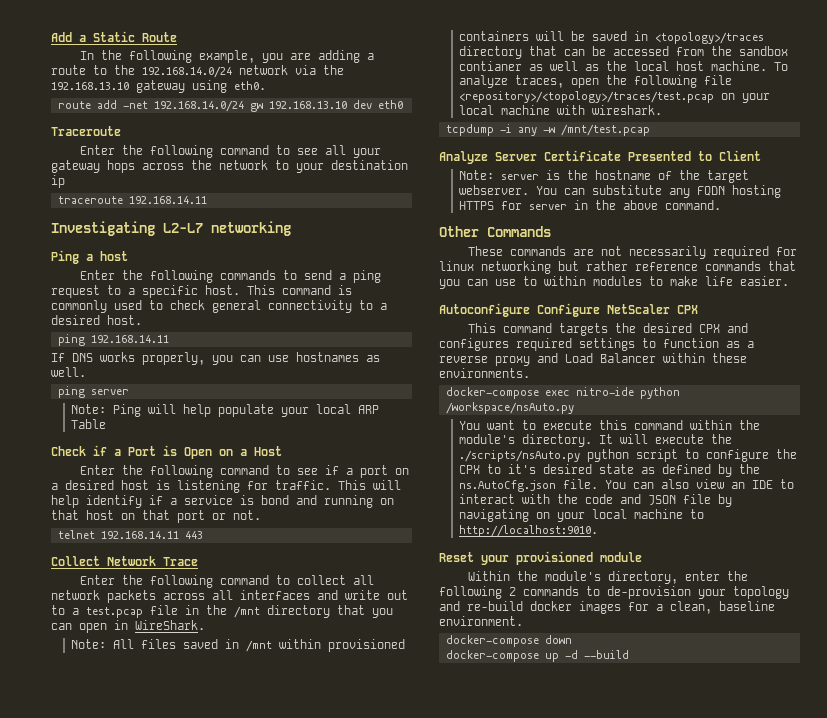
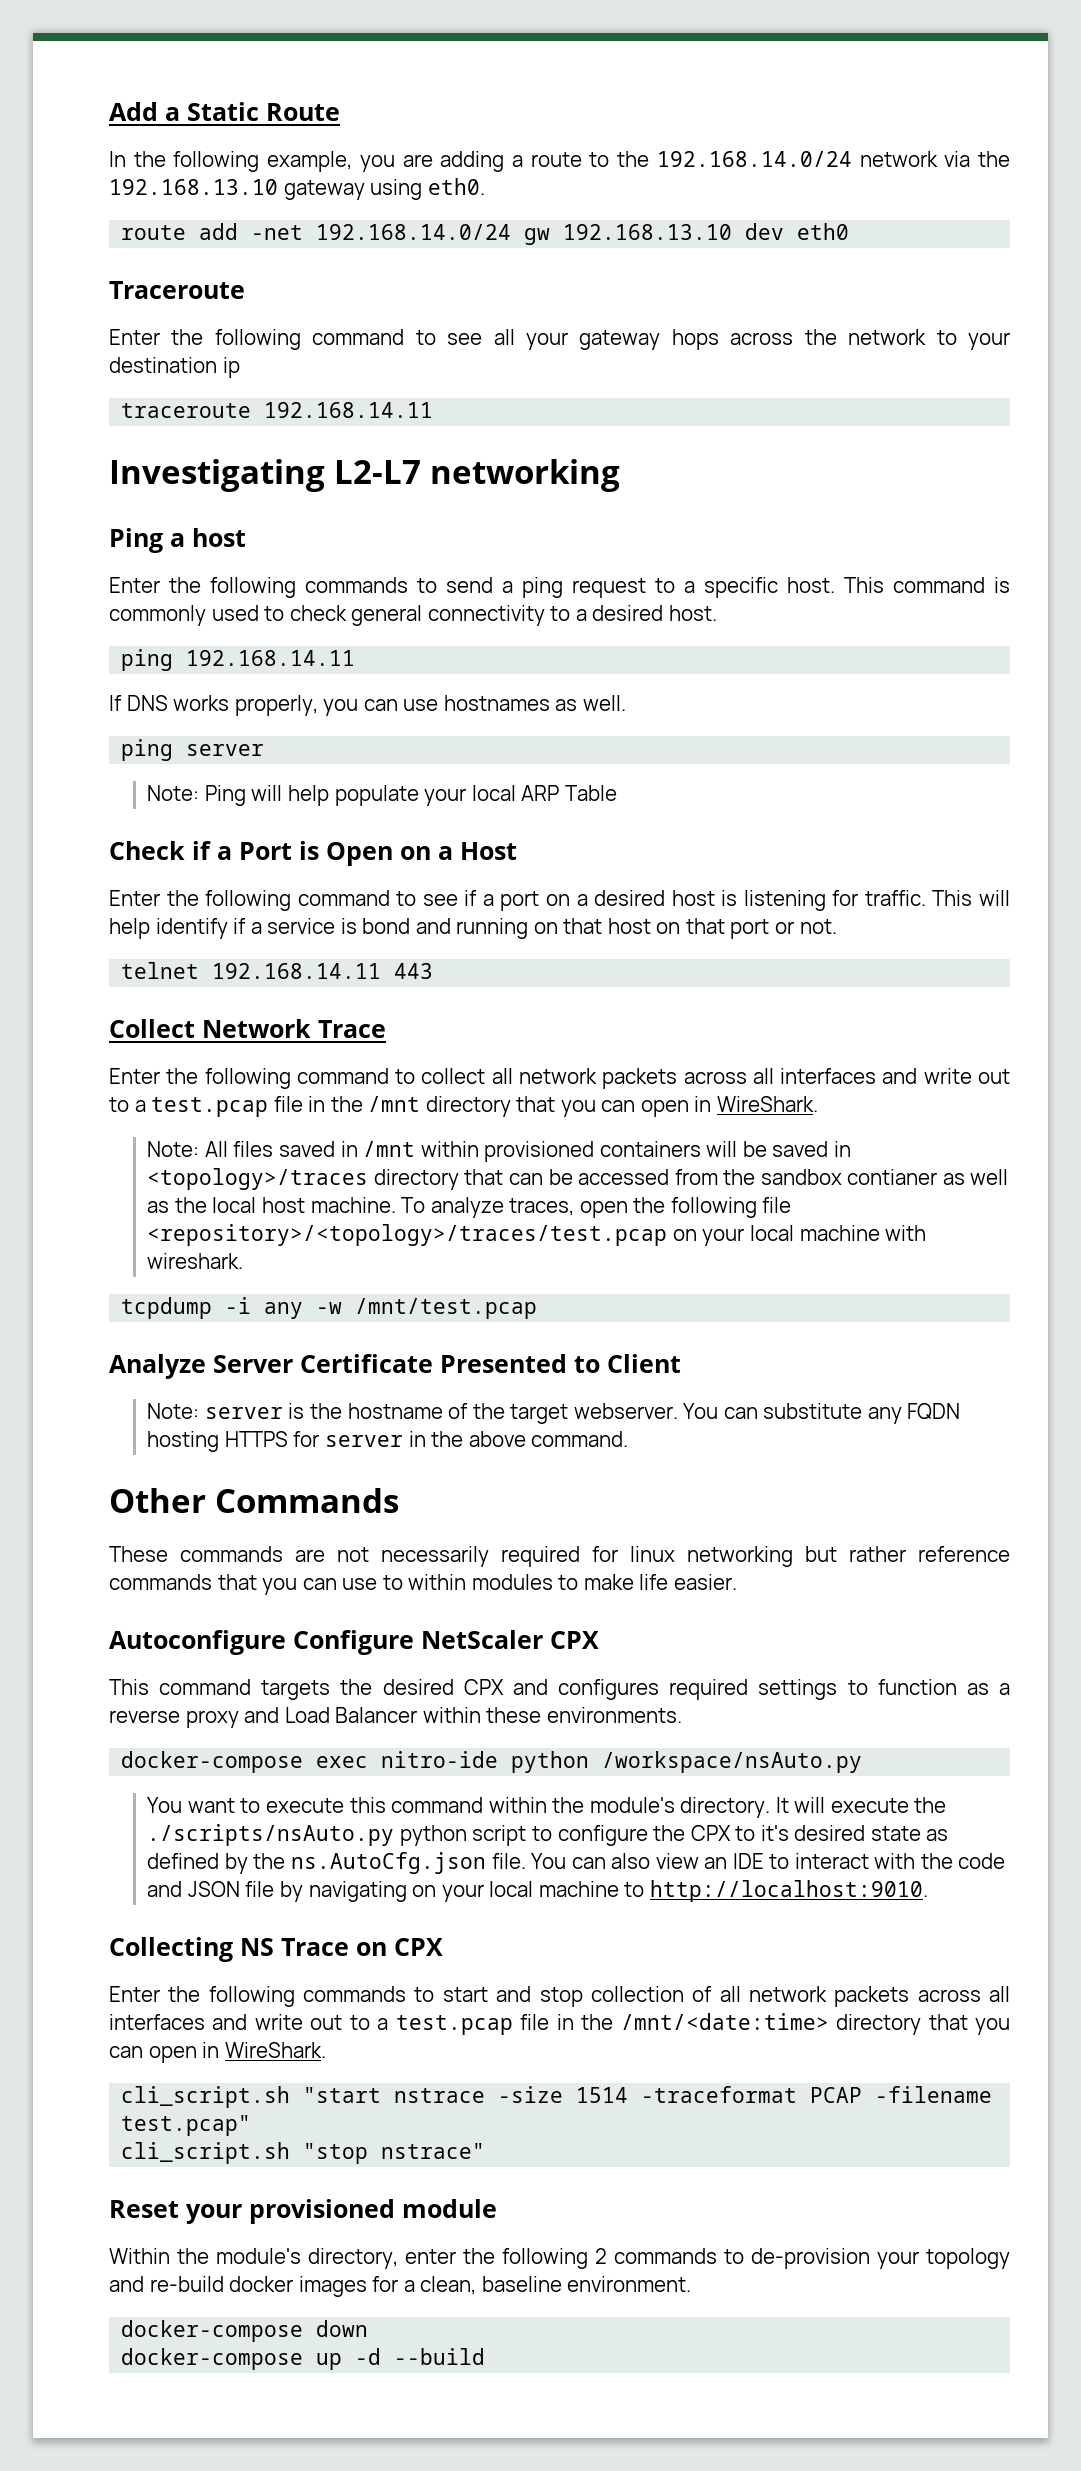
(598, 531) none -> [109,1937,443,1962] [109,1986,1010,2007] [109,2013,1010,2035] [109,2042,326,2063] [121,2086,993,2108] [121,2115,252,2136] [121,2142,486,2164] // Collecting NS Trace on CPX // Enter the following commands to start and stop collection of all network packets across all interfaces and write out to a test.pcap file in the /mnt/<date:time> directory that you can open in WireShark. // cli_script.sh "start nstrace -size 1514 -traceformat PCAP -filename test.pcap" // cli_script.sh "stop nstrace"

